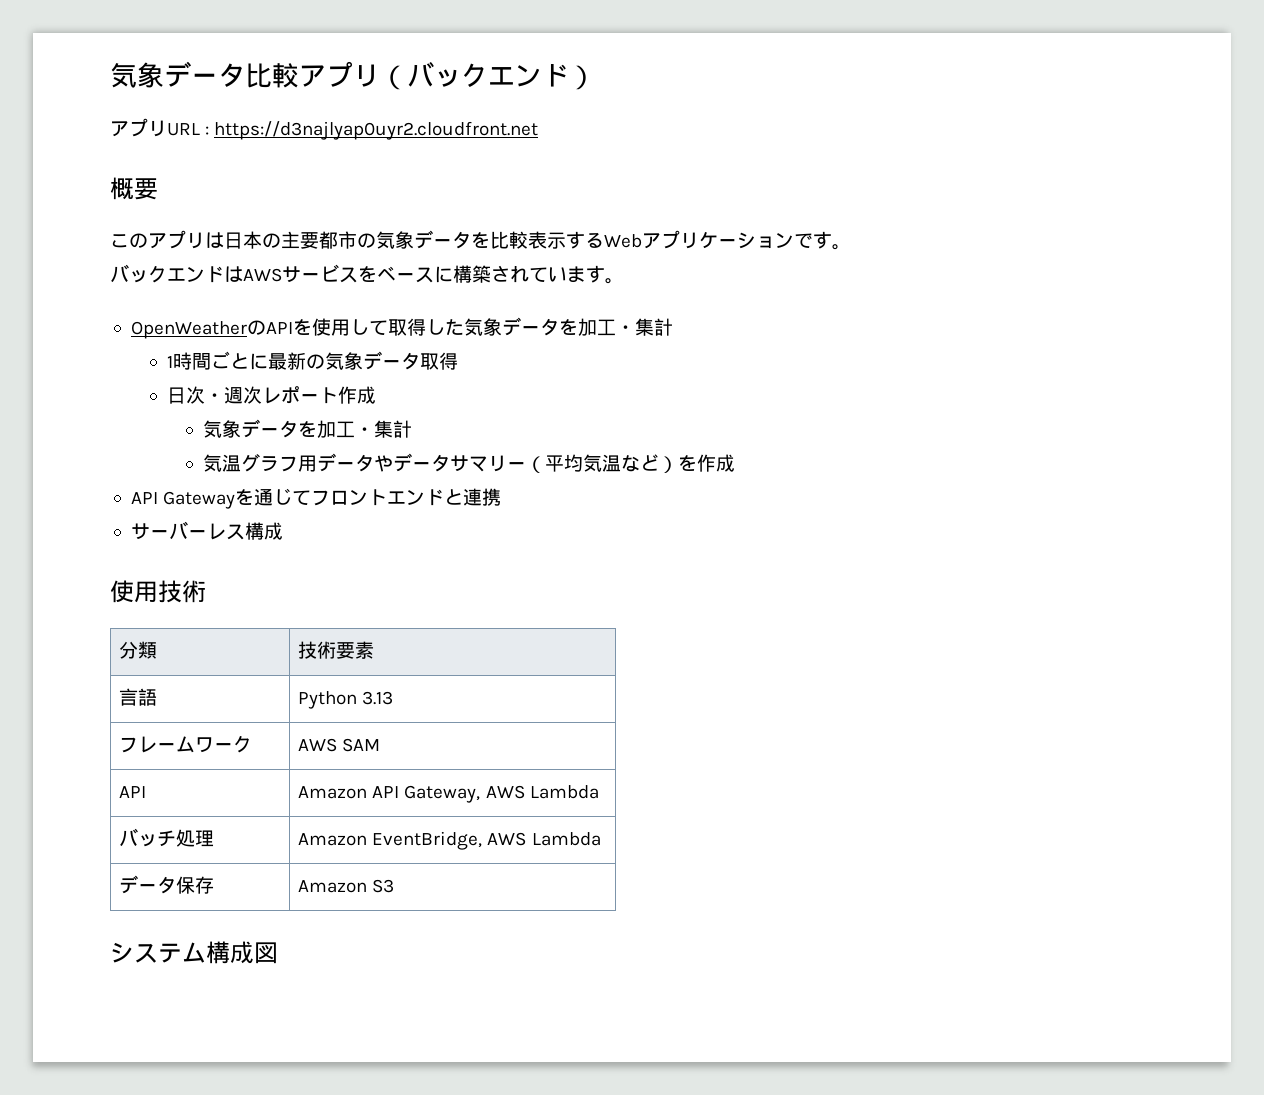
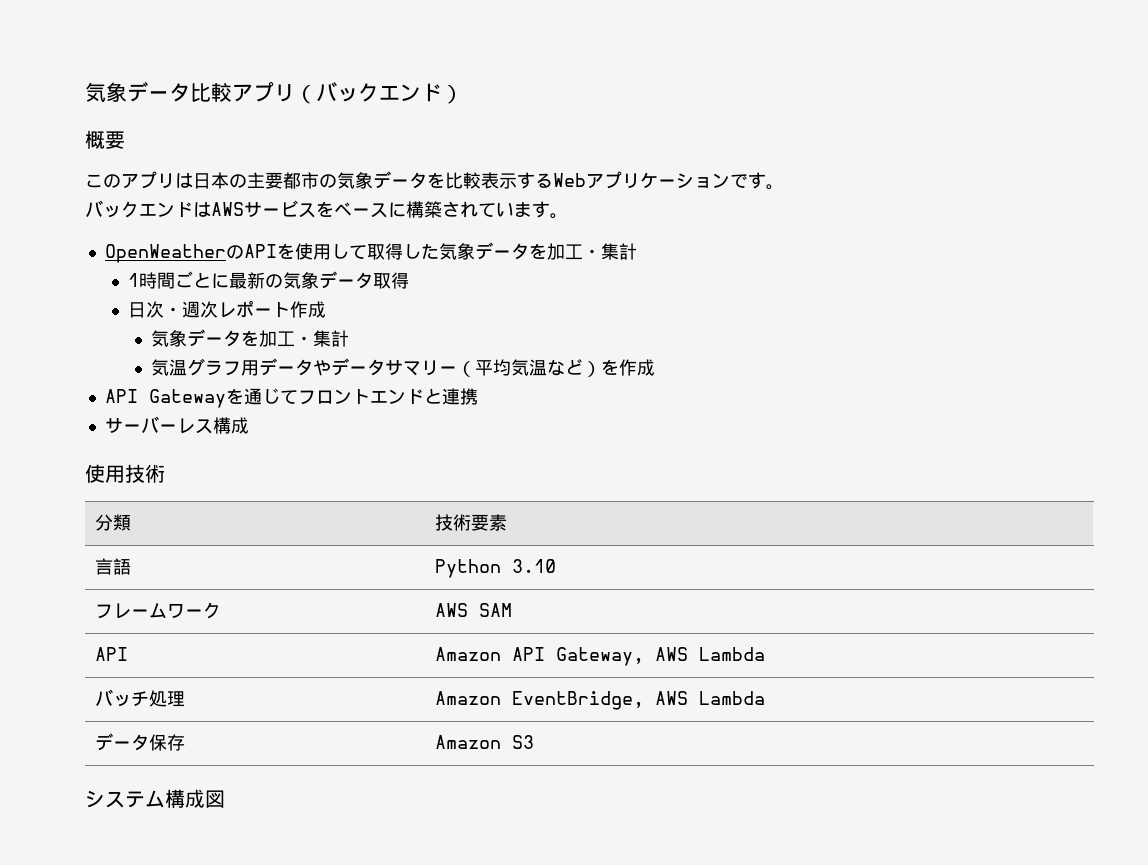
[110,118,539,140] // アプリURL : https://d3najlyap0uyr2.cloudfront.net -> (463, 94) none
[362,691,394,705] 3.13 -> [511,559,556,573] 3.10

